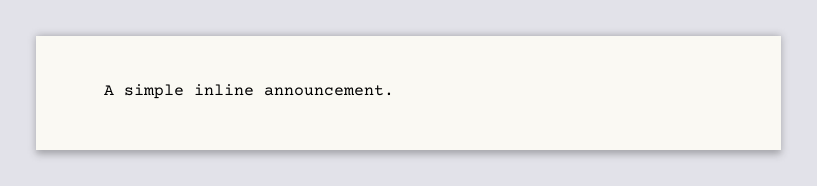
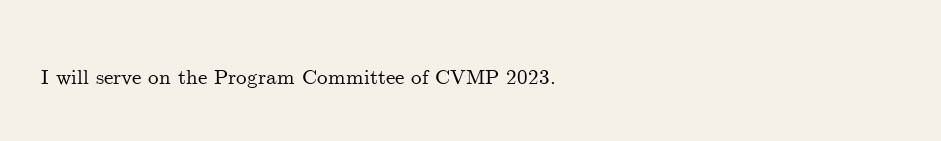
[104,84,394,99] A simple inline announcement. -> [41,69,556,88] I will serve on the Program Committee of CVMP 2023.

